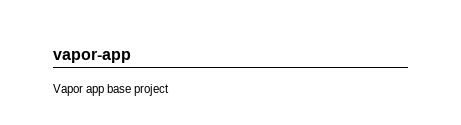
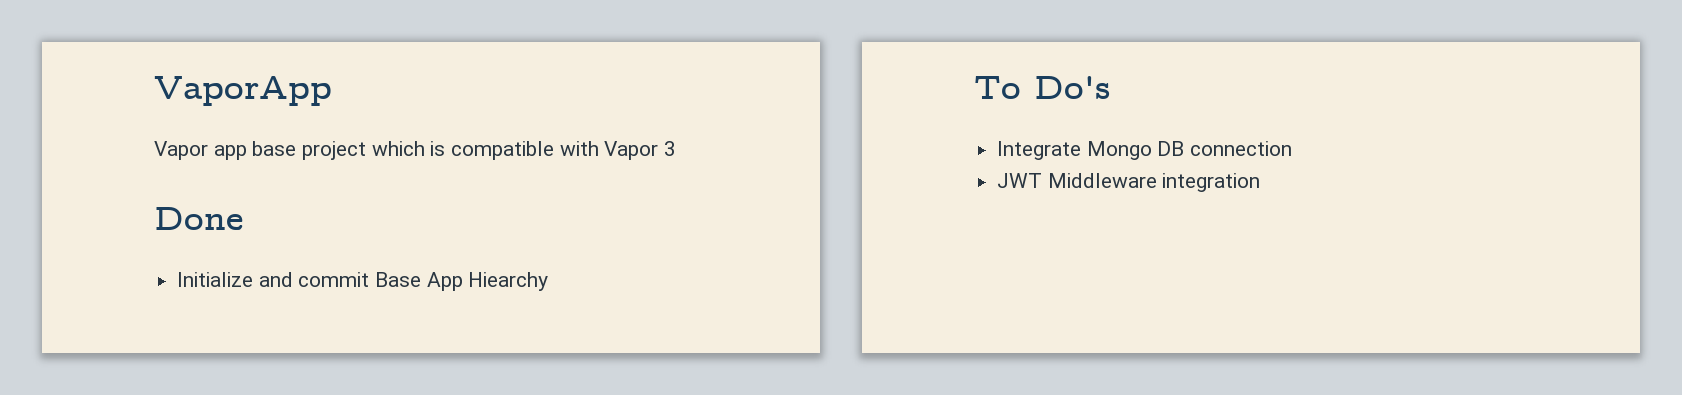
[53,50,131,63] vapor-app -> [154,76,332,106] VaporApp
(170, 90) none -> [371,141,677,160] [154,207,243,230] [177,272,549,291] [974,76,1110,99] [997,141,1293,160] [997,173,1261,192] which is compatible with Vapor 3 // Done // Initialize and commit Base App Hiearchy // To Do's // Integrate Mongo DB connection // JWT Middleware integration

